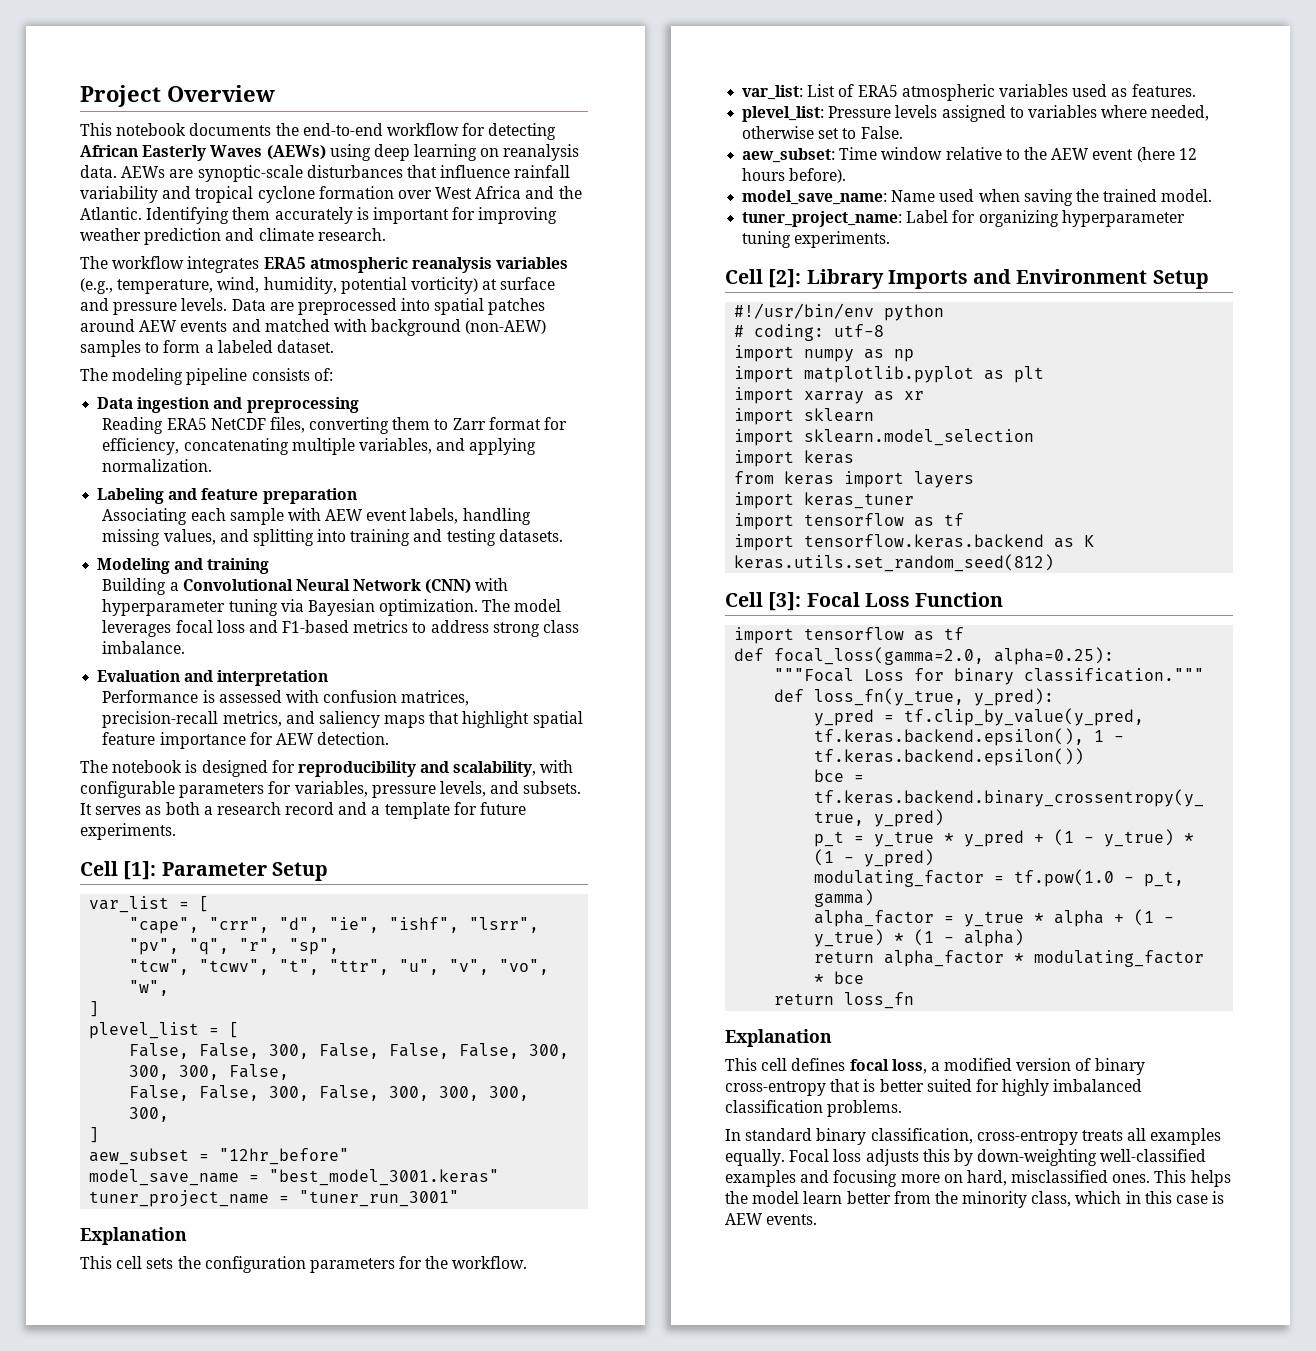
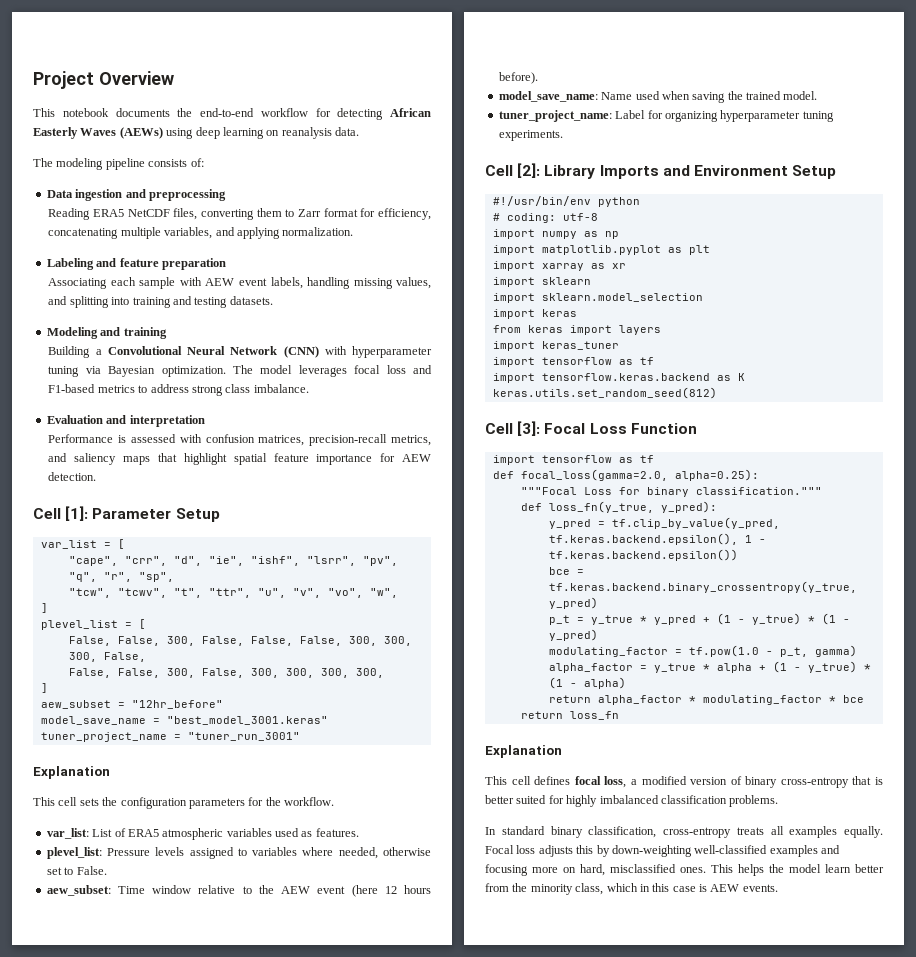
[121,165,571,182] [80,186,582,203] [80,207,558,224] [80,228,386,245] [80,256,569,273] [80,277,556,294] [80,298,546,315] [80,319,547,336] [80,340,334,357] AEWs are synoptic-scale disturbances that influence rainfall variability and tropical cyclone formation over West Africa and the Atlantic. Identifying them accurately is important for improving weather prediction and climate research. // The workflow integrates ERA5 atmospheric reanalysis variables (e.g., temperature, wind, humidity, potential vorticity) at surface and pressure levels. Data are preprocessed into spatial patches around AEW events and matched with background (non-AEW) samples to form a labeled dataset. -> (359, 131) none
[80,760,574,777] [80,781,582,798] [80,802,527,819] [80,823,176,840] // The notebook is designed for reproducibility and scalability, with configurable parameters for variables, pressure levels, and subsets. It serves as both a research record and a template for future experiments. -> (97, 476) none

